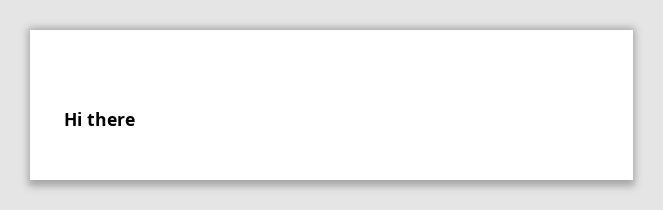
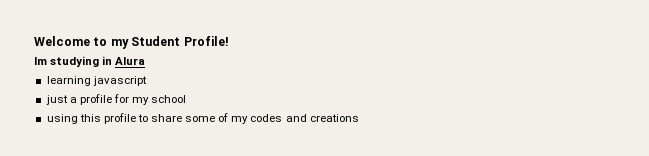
[64,112,135,126] Hi there -> [34,36,229,49] [34,56,146,67] [46,76,147,86] [45,94,187,105] [46,113,359,124] Welcome to my Student Profile! // Im studying in Alura // learning javascript // just a profile for my school // using this profile to share some of my codes and creations

